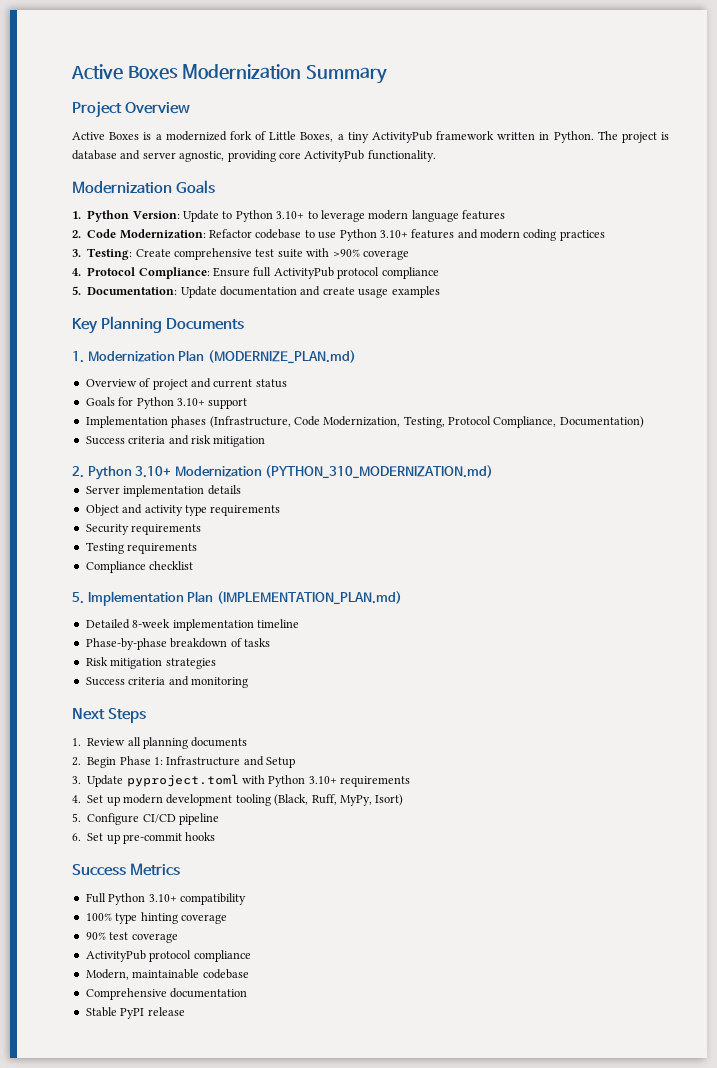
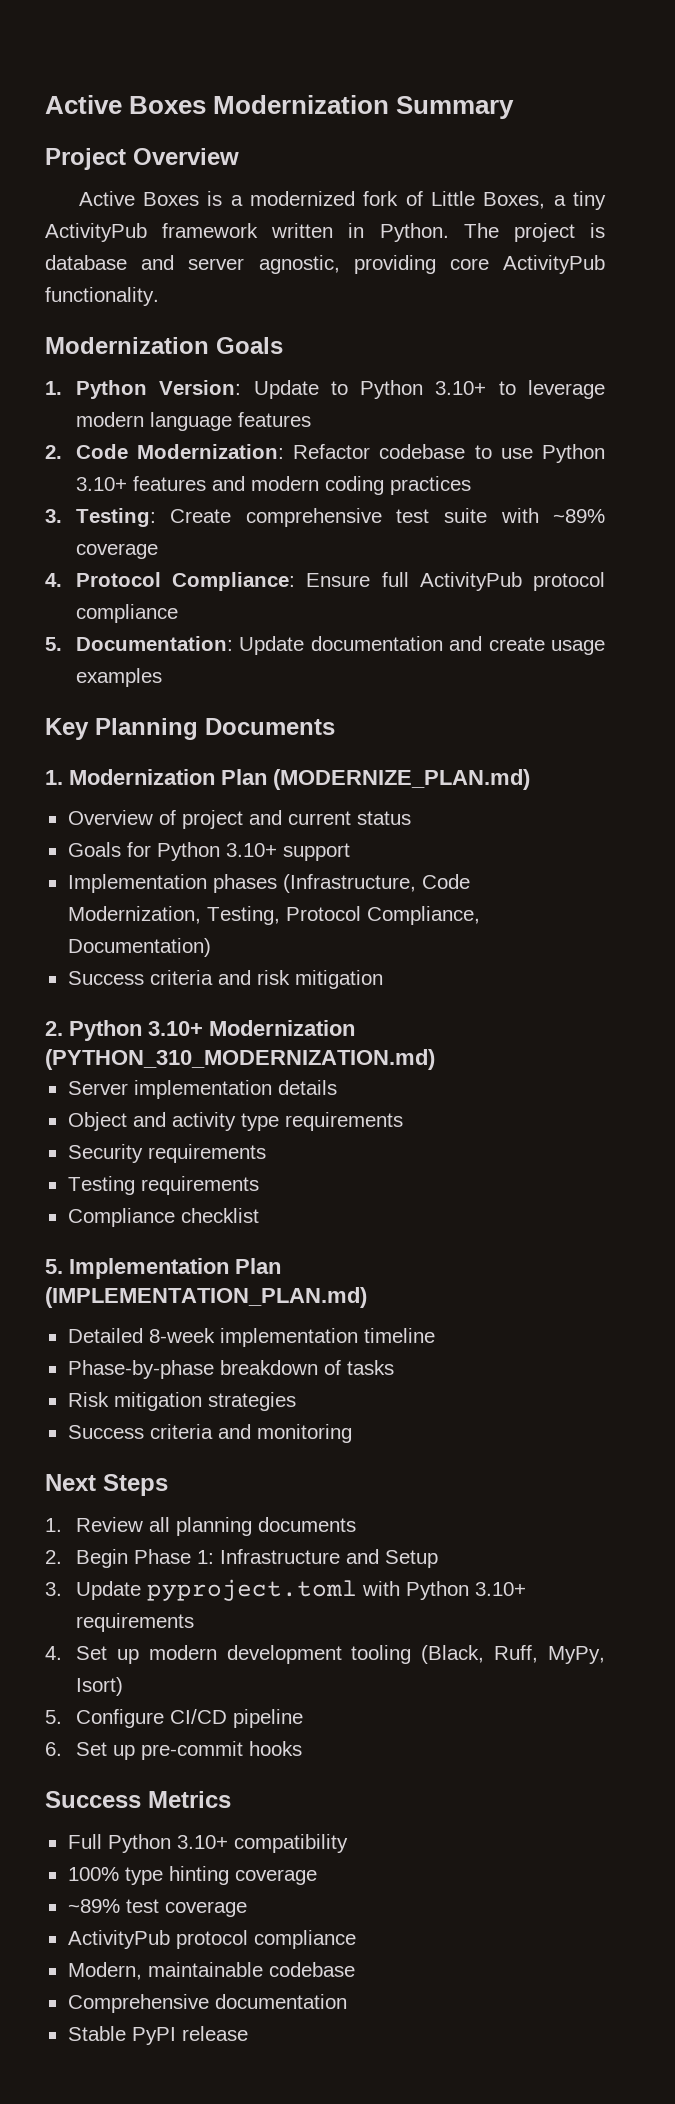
[332,249,360,257] >90% -> [552,509,605,523] ~89%
[85,932,106,940] 90% -> [67,1899,120,1913] ~89%

